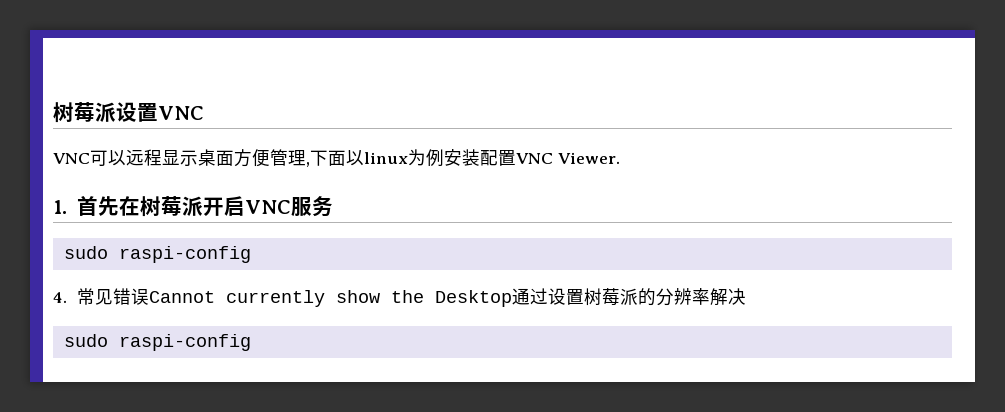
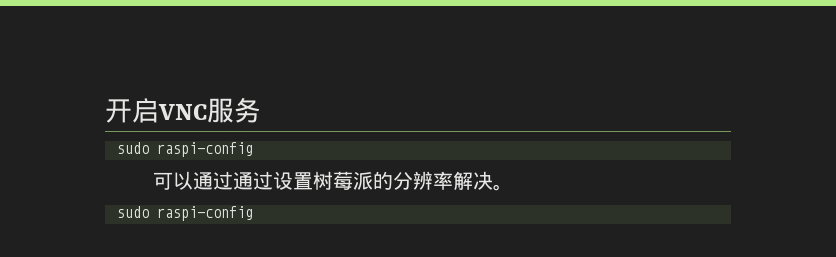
[53,102,204,123] [53,149,620,167] [53,196,204,217] 树莓派设置VNC // VNC可以远程显示桌面方便管理,下面以linux为例安装配置VNC Viewer. // 1.首先在树莓派 -> (105, 111) none
[53,288,513,307] 4.常见错误Cannot currently show the Desktop -> [152,171,233,190] 可以通过
(747, 296) none -> [492,184,513,191] 。

